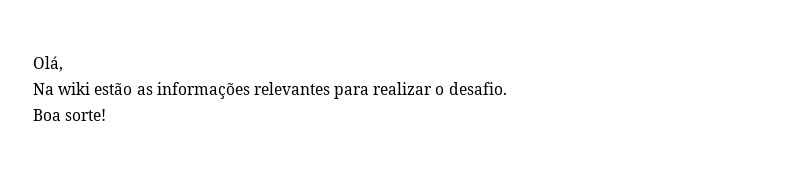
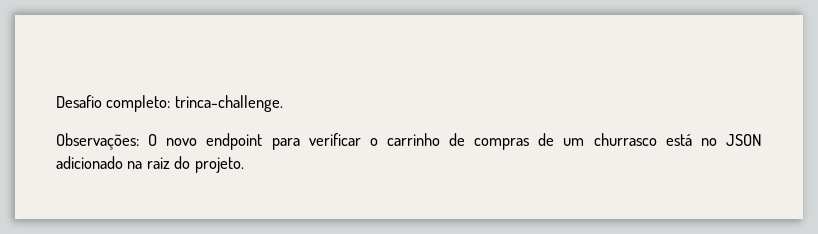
[33,56,63,72] [33,82,507,99] [33,109,107,121] Olá, // Na wiki estão as informações relevantes para realizar o desafio. // Boa sorte! -> [56,95,283,112] [56,133,762,150] [56,156,244,173] Desafio completo: trinca-challenge. // Observações: O novo endpoint para verificar o carrinho de compras de um churrasco está no JSON adicionado na raiz do projeto.

